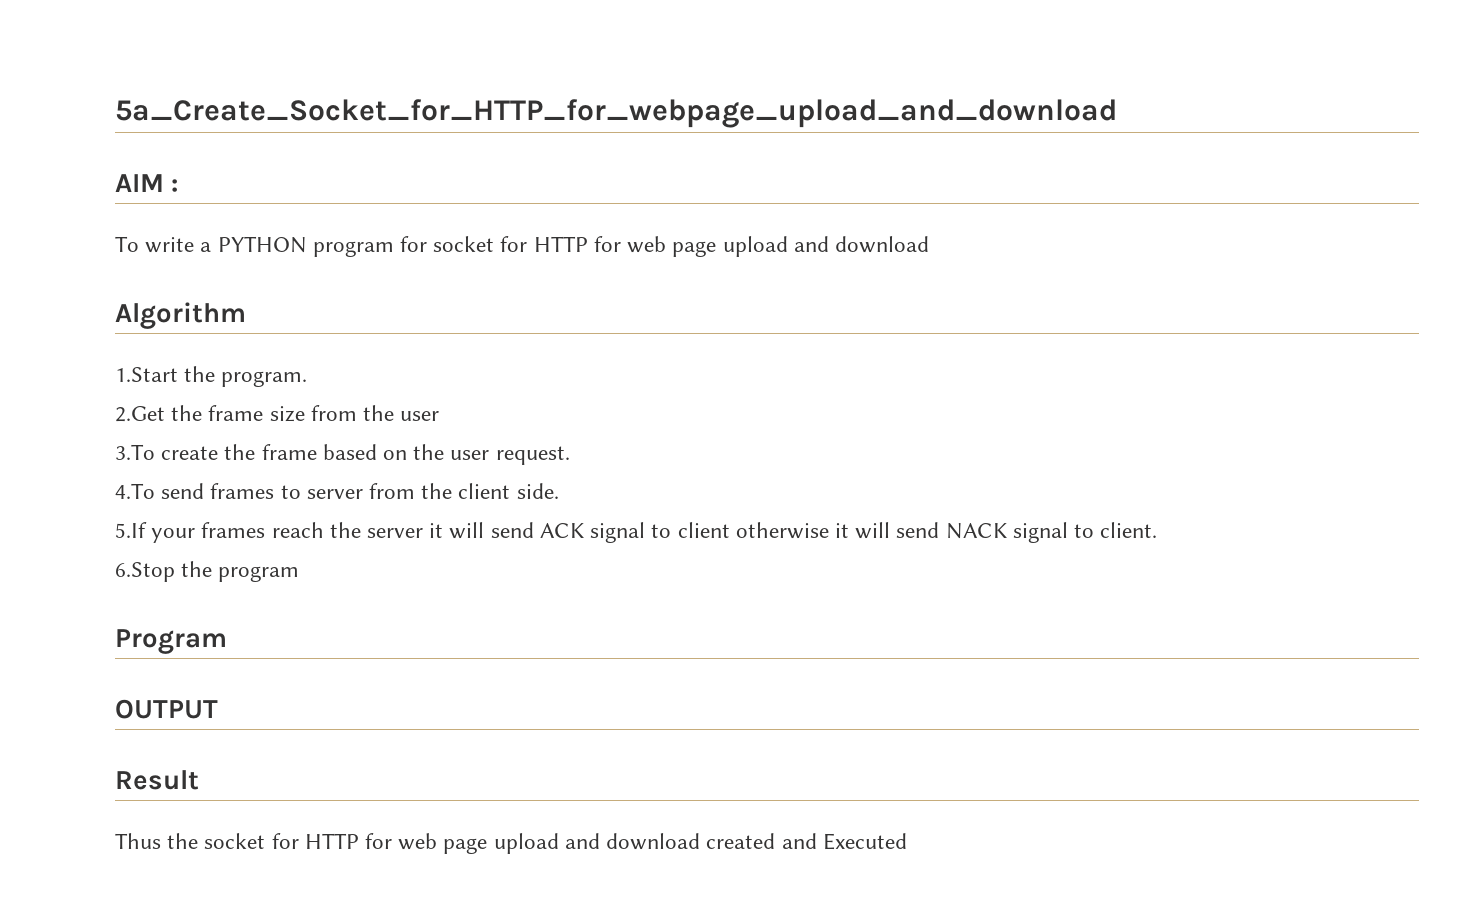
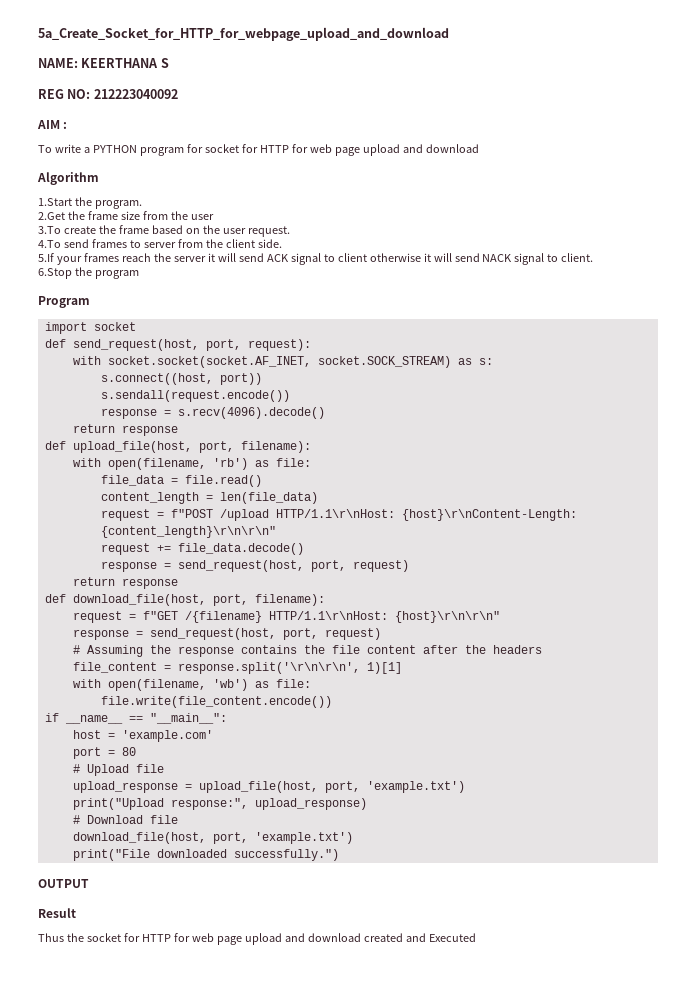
(1117, 113) none -> [38,58,169,68] [38,89,178,99] // NAME: KEERTHANA S // REG NO: 212223040092
(227, 641) none -> [44,322,136,334] [44,339,311,351] [72,356,493,368] [100,373,262,385] [100,390,290,402] [100,407,325,419] [72,424,178,436] [44,441,311,453] [72,458,311,470] [100,475,262,487] [100,492,318,504] [100,509,577,521] [100,526,276,538] [100,543,304,555] [100,560,409,572] [72,577,178,589] [44,594,325,606] [72,611,500,623] [72,628,381,640] [72,645,542,657] [72,662,402,674] [72,679,311,691] [100,696,332,708] [44,713,227,724] [72,730,213,742] [72,747,136,759] [72,764,164,776] [72,781,465,793] [72,798,367,810] [72,815,178,824] [72,832,353,844] [72,849,339,861] // import socket // def send_request(host, port, request): // with socket.socket(socket.AF_INET, socket.SOCK_STREAM) as s: // s.connect((host, port)) // s.sendall(request.encode()) // response = s.recv(4096).decode() // return response // def upload_file(host, port, filename): // with open(filename, 'rb') as file: // file_data = file.read() // content_length = len(file_data) // request = f"POST /upload HTTP/1.1\r\nHost: {host}\r\nContent-Length: {content_length}\r\n\r\n" // request += file_data.decode() // response = send_request(host, port, request) // return response // def download_file(host, port, filename): // request = f"GET /{filename} HTTP/1.1\r\nHost: {host}\r\n\r\n" // response = send_request(host, port, request) // # Assuming the response contains the file content after the headers // file_content = response.split('\r\n\r\n', 1)[1] // with open(filename, 'wb') as file: // file.write(file_content.encode()) // if __name__ == "__main__": // host = 'example.com' // port = 80 // # Upload file // upload_response = upload_file(host, port, 'example.txt') // print("Upload response:", upload_response) // # Download file // download_file(host, port, 'example.txt') // print("File downloaded successfully.")

